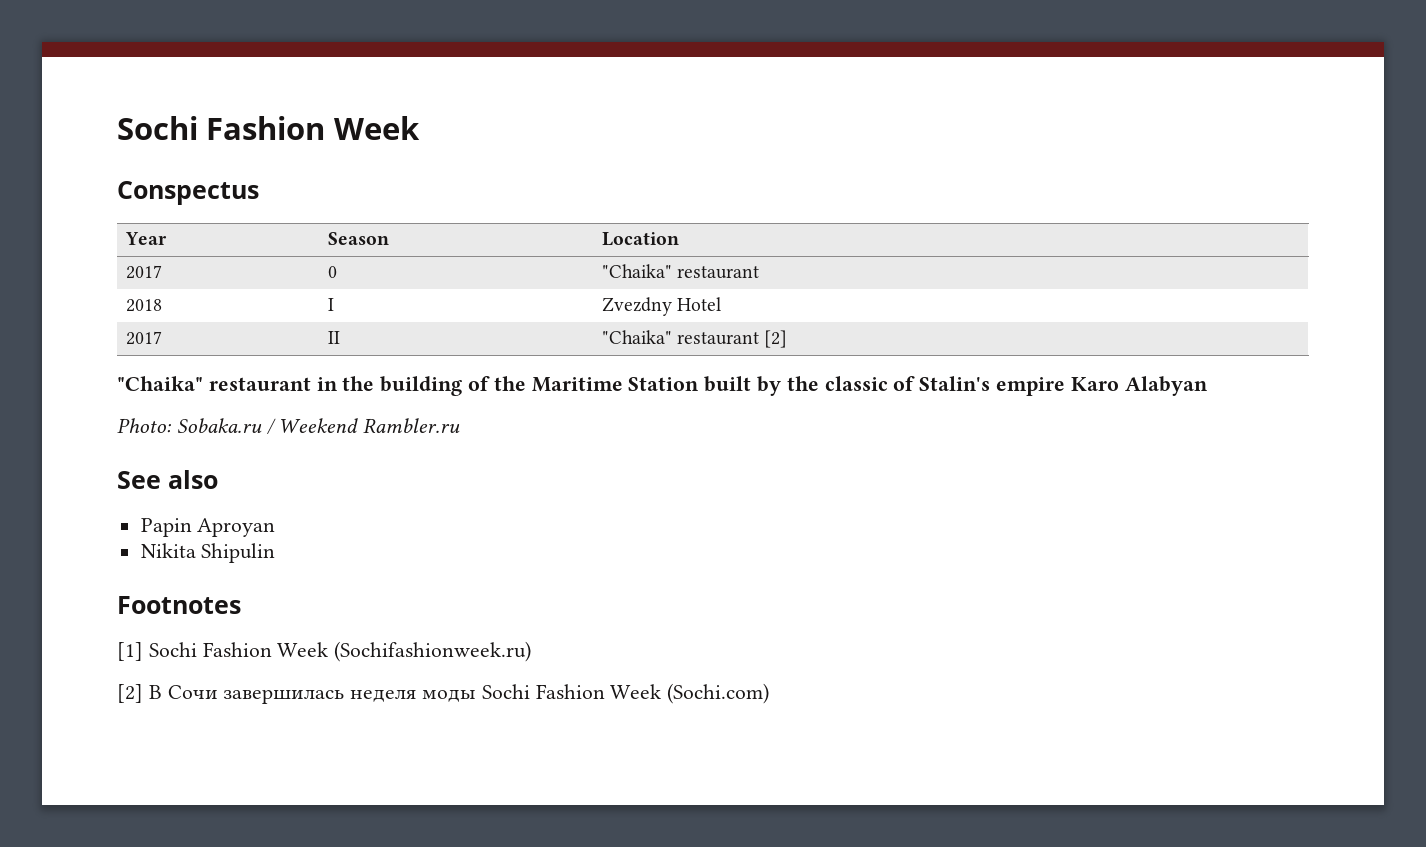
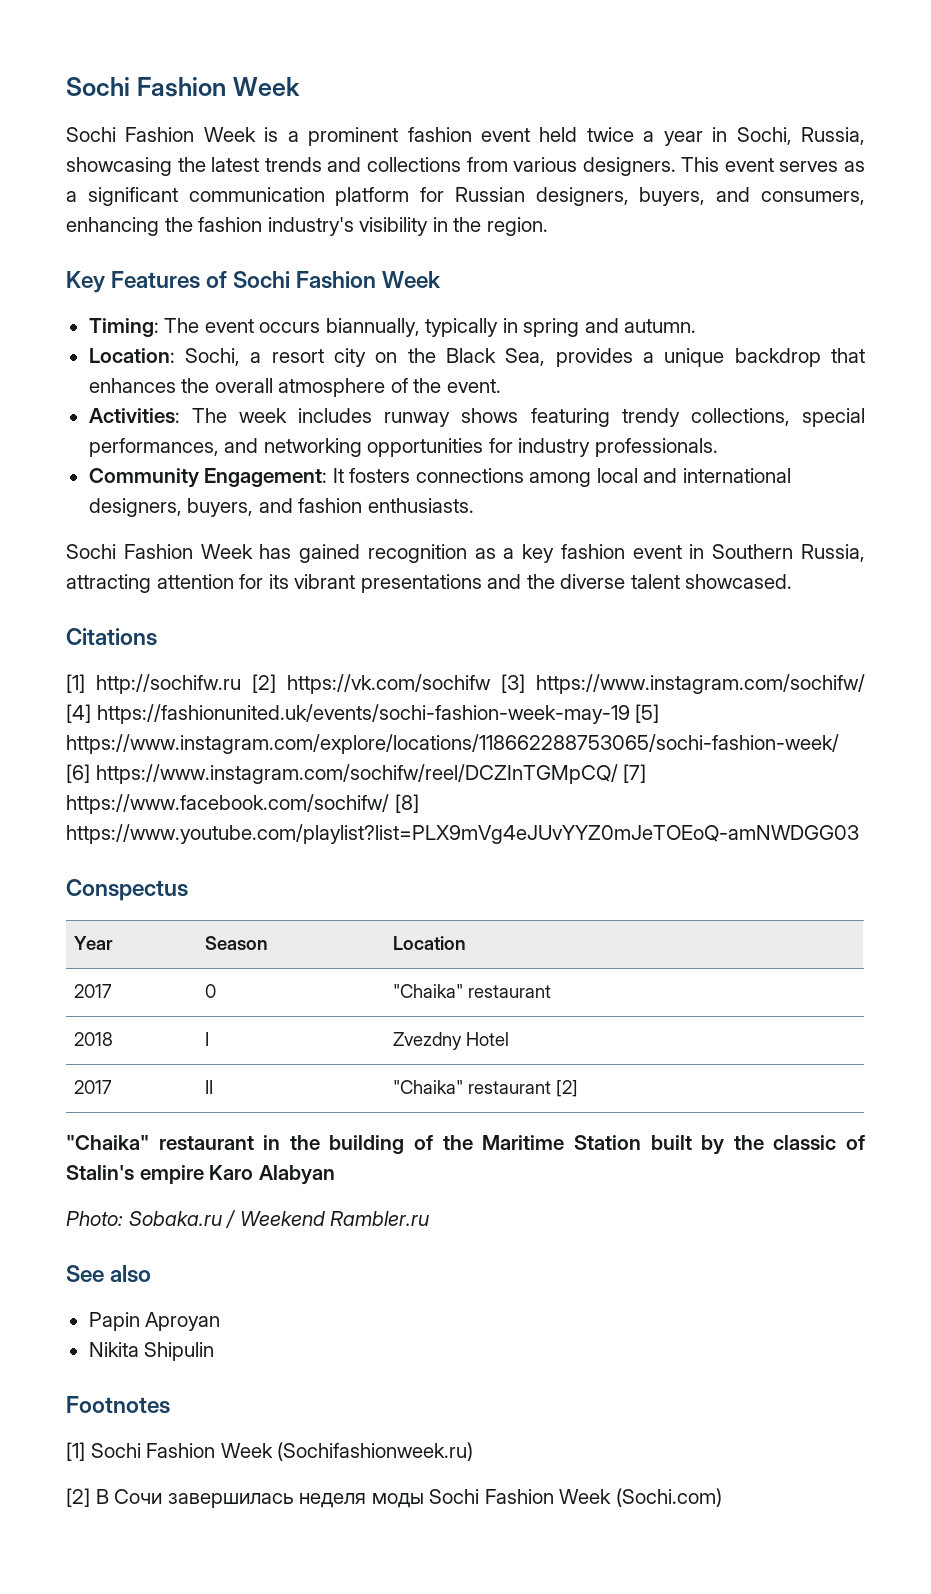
[117,116,420,140] Sochi Fashion Week -> [66,77,300,97] [66,127,866,146] [66,157,866,176] [66,187,866,206] [66,217,548,236] [66,271,442,293] [88,318,697,337] [88,348,866,367] [88,378,501,397] [88,408,866,427] [88,438,718,457] [88,468,791,488] [88,498,474,517] [66,544,866,563] [66,574,793,593] [66,628,157,646] [66,674,865,694] [66,704,660,724] [66,734,839,754] [66,764,647,784] [66,794,419,814] [66,824,859,844] Sochi Fashion Week // Sochi Fashion Week is a prominent fashion event held twice a year in Sochi, Russia, showcasing the latest trends and collections from various designers. This event serves as a significant communication platform for Russian designers, buyers, and consumers, enhancing the fashion industry's visibility in the region. // Key Features of Sochi Fashion Week // Timing: The event occurs biannually, typically in spring and autumn. // Location: Sochi, a resort city on the Black Sea, provides a unique backdrop that enhances the overall atmosphere of the event. // Activities: The week includes runway shows featuring trendy collections, special performances, and networking opportunities for industry professionals. // Community Engagement: It fosters connections among local and international designers, buyers, and fashion enthusiasts. // Sochi Fashion Week has gained recognition as a key fashion event in Southern Russia, attracting attention for its vibrant presentations and the diverse talent showcased. // Citations // [1] http://sochifw.ru [2] https://vk.com/sochifw [3] https://www.instagram.com/sochifw/ [4] https://fashionunited.uk/events/sochi-fashion-week-may-19 [5] https://www.instagram.com/explore/locations/118662288753065/sochi-fashion-week/ [6] https://www.instagram.com/sochifw/reel/DCZInTGMpCQ/ [7] https://www.facebook.com/sochifw/ [8] https://www.youtube.com/playlist?list=PLX9mVg4eJUvYYZ0mJeTOEoQ-amNWDGG03

